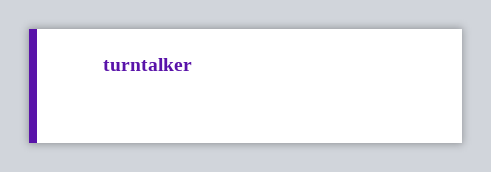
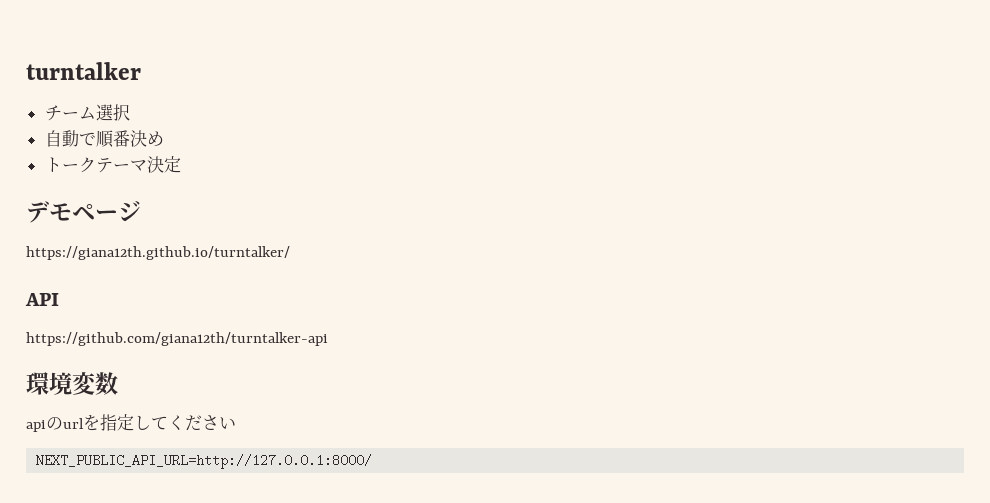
(192, 64) none -> [44,104,130,121] [44,130,164,148] [44,156,181,173] [26,200,141,223] [26,246,290,260] [25,293,59,306] [26,332,328,346] [26,372,118,395] [26,414,236,432] [36,454,373,469] // チーム選択 // 自動で順番決め // トークテーマ決定 // デモページ // https://giana12th.github.io/turntalker/ // API // https://github.com/giana12th/turntalker-api // 環境変数 // apiのurlを指定してください // NEXT_PUBLIC_API_URL=http://127.0.0.1:8000/

